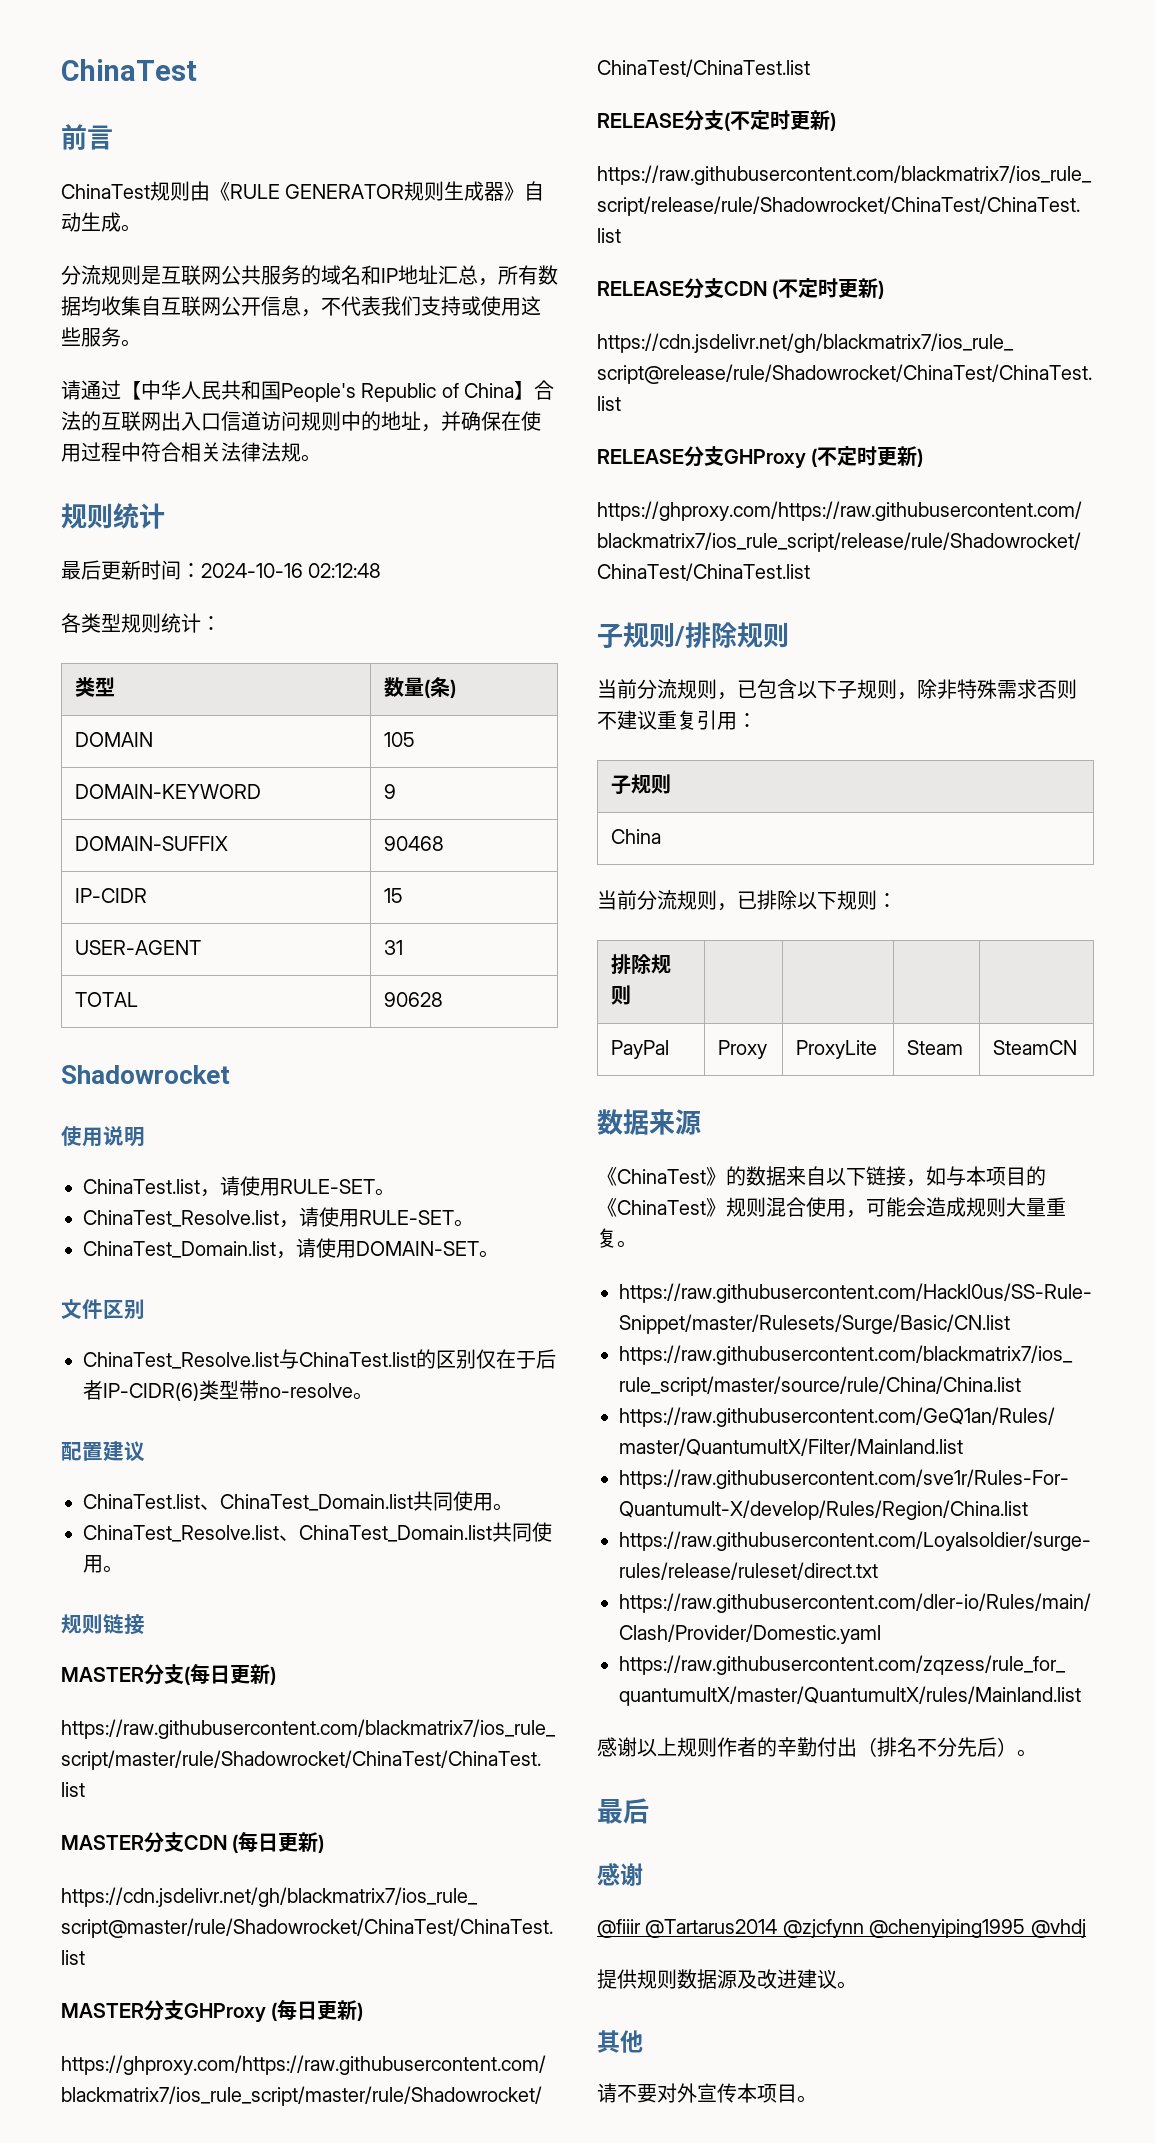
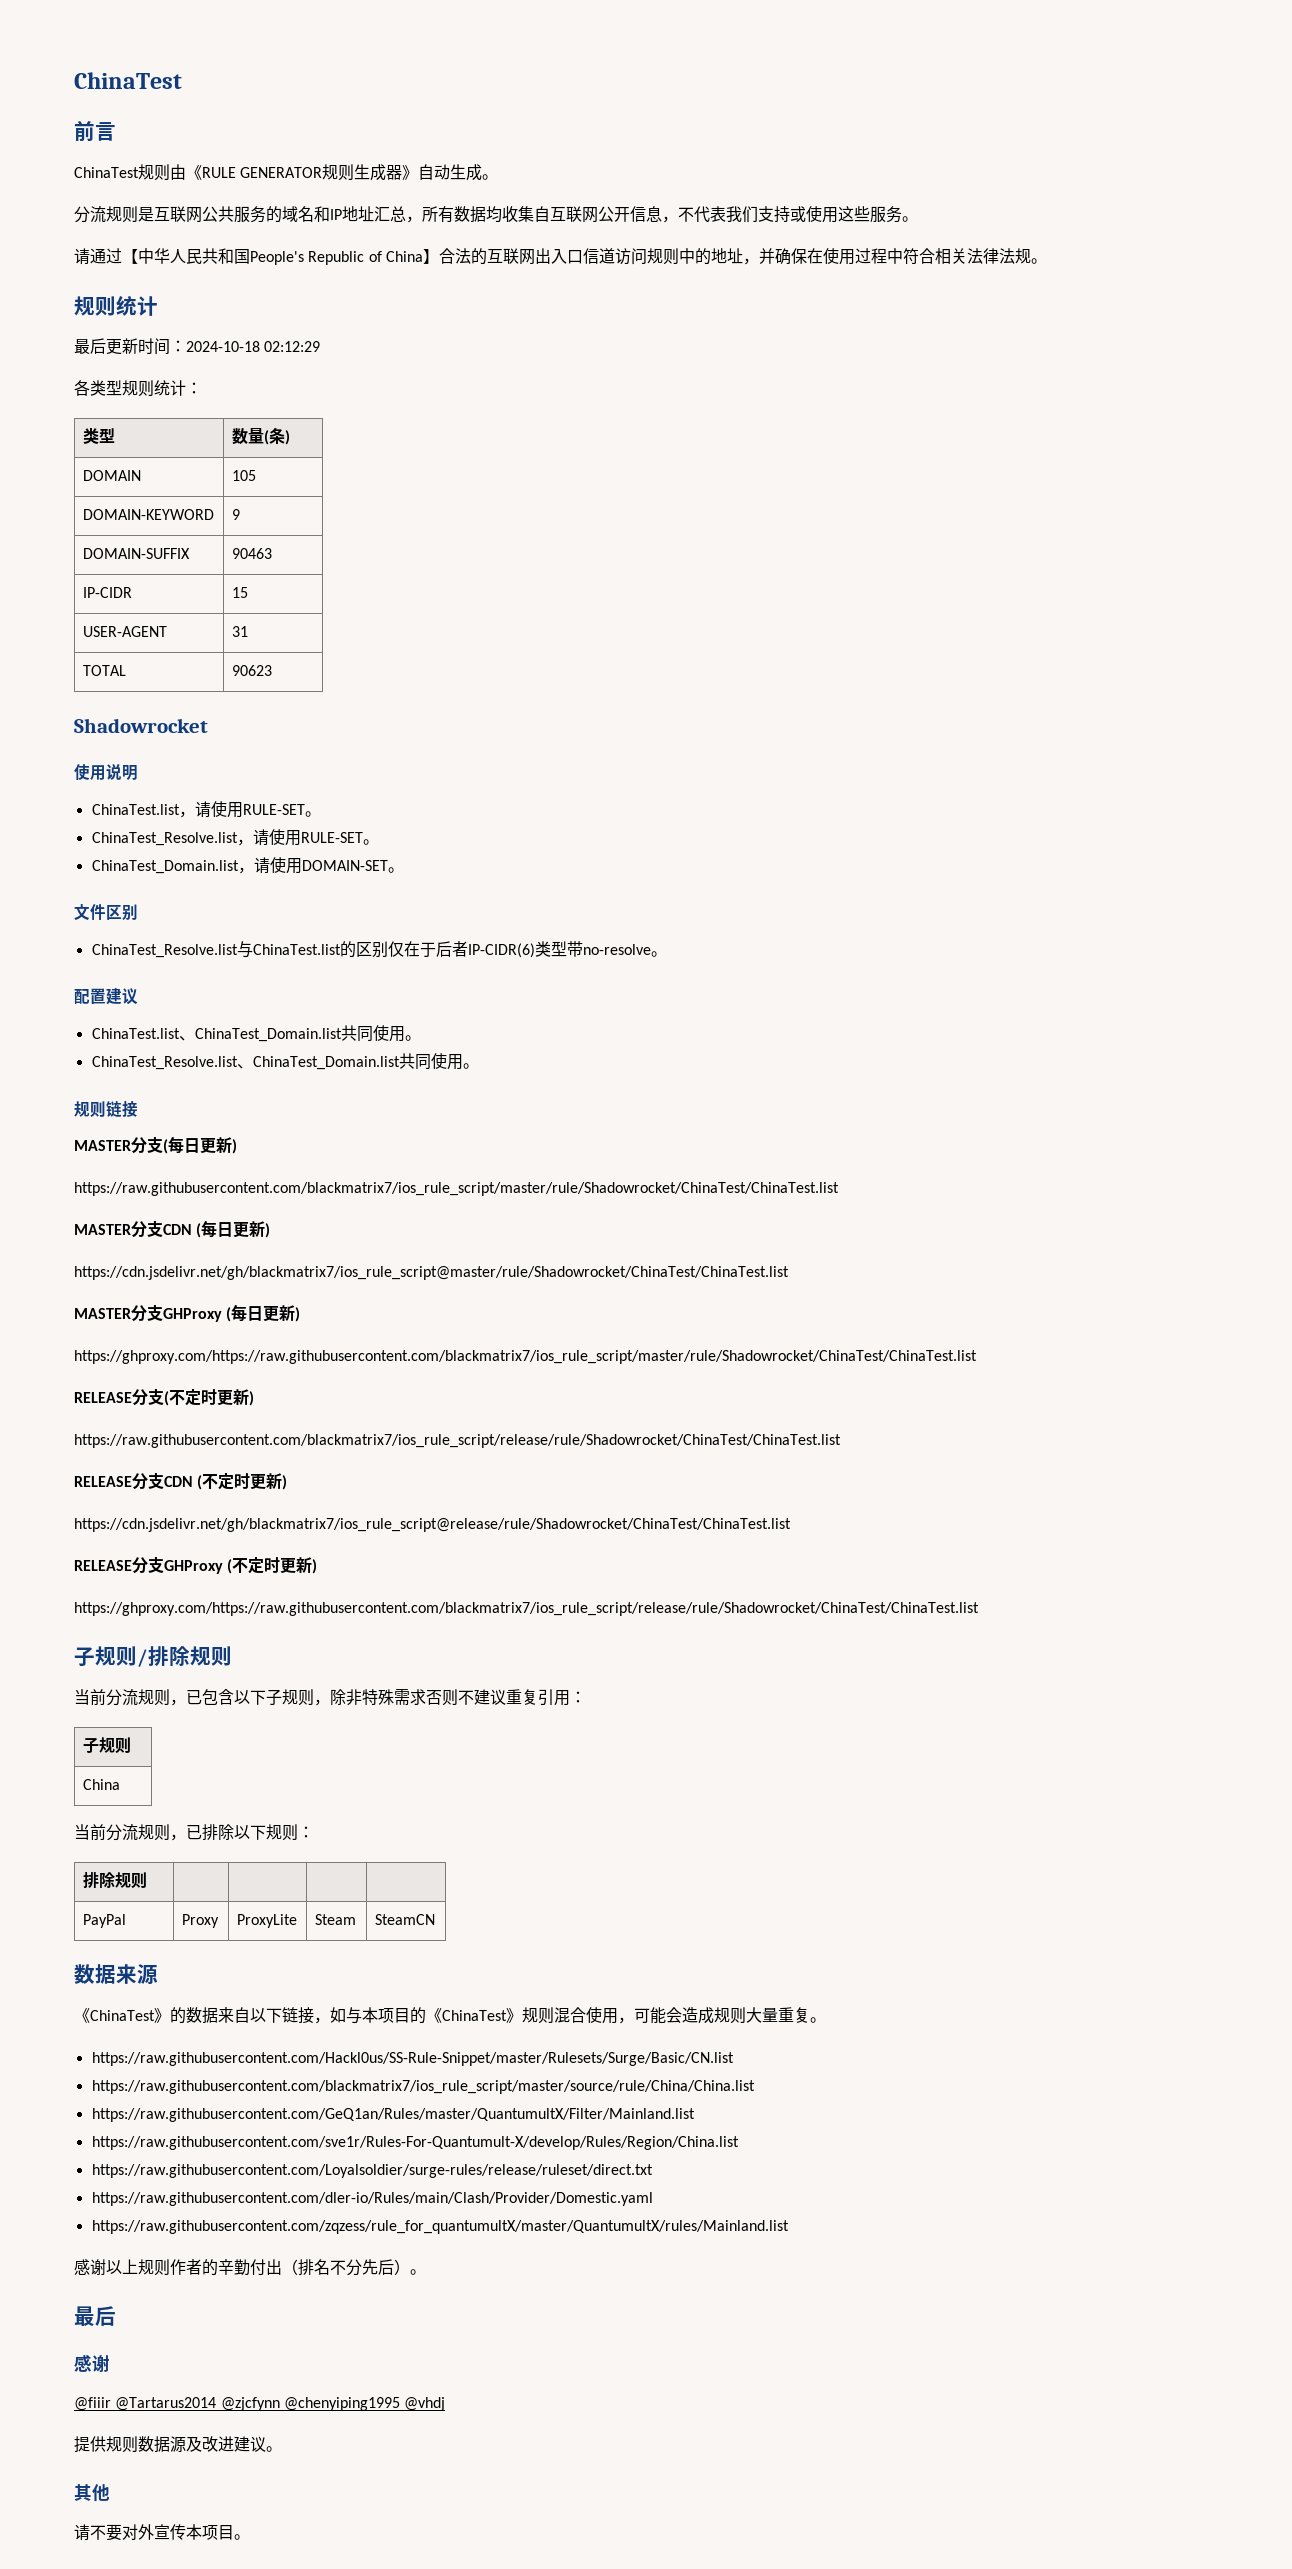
[201,563,382,578] 2024-10-16 02:12:48 -> [186,341,321,352] 2024-10-18 02:12:29
[384,836,445,851] 90468 -> [231,548,272,559] 90463
[384,992,444,1007] 90628 -> [231,665,272,676] 90623

